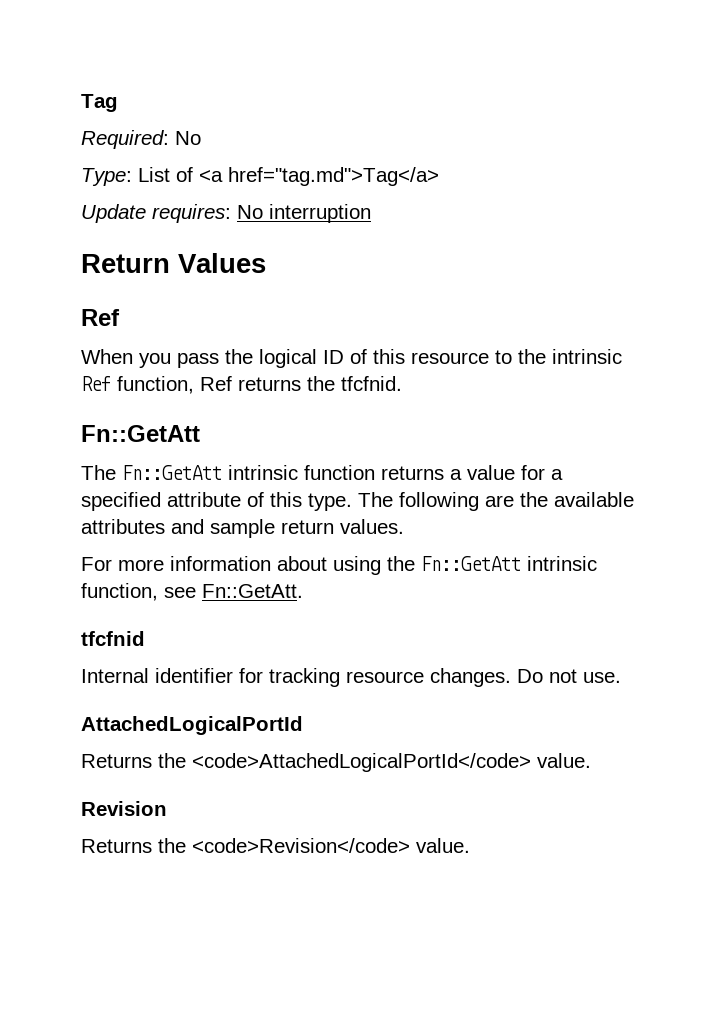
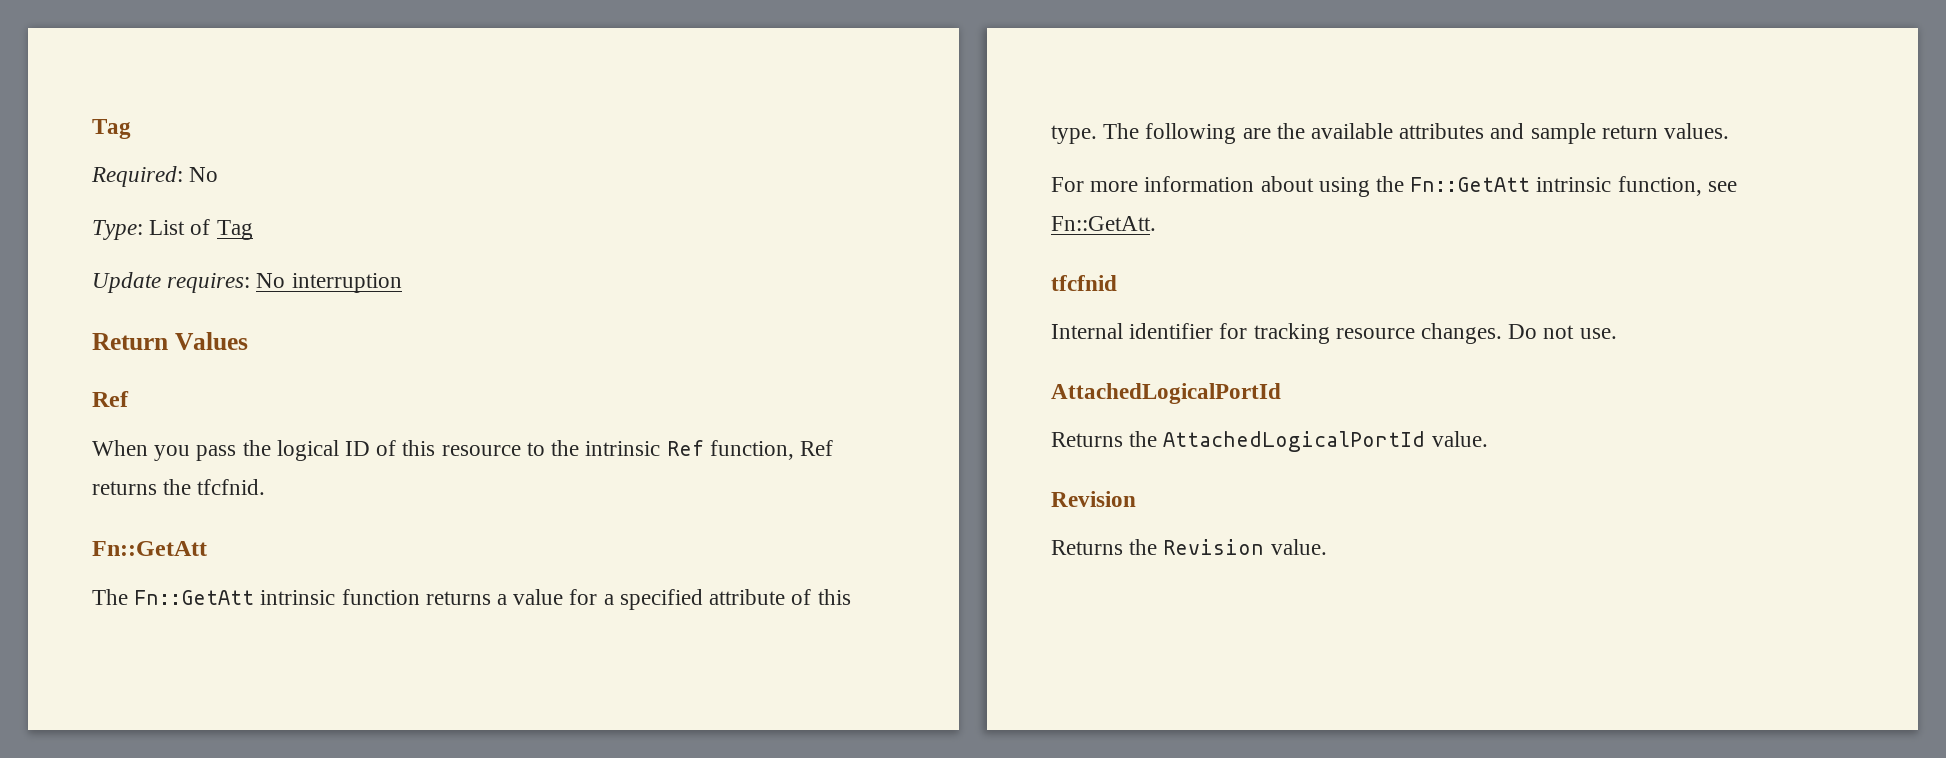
[199,167,439,186] <a href="tag.md">Tag</a> -> [216,220,253,240] Tag
[192,753,531,772] <code>AttachedLogicalPortId</code> -> [1163,431,1426,452] AttachedLogicalPortId
[192,838,410,853] <code>Revision</code> -> [1163,539,1265,555] Revision

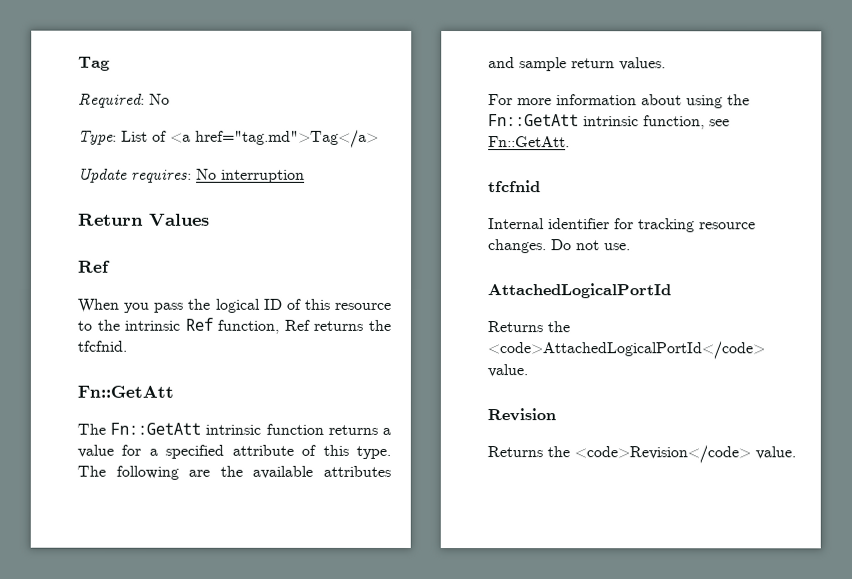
[216,220,253,240] Tag -> [170,129,379,148] <a href="tag.md">Tag</a>
[1163,431,1426,452] AttachedLogicalPortId -> [487,341,765,360] <code>AttachedLogicalPortId</code>
[1163,539,1265,555] Revision -> [574,445,751,464] <code>Revision</code>

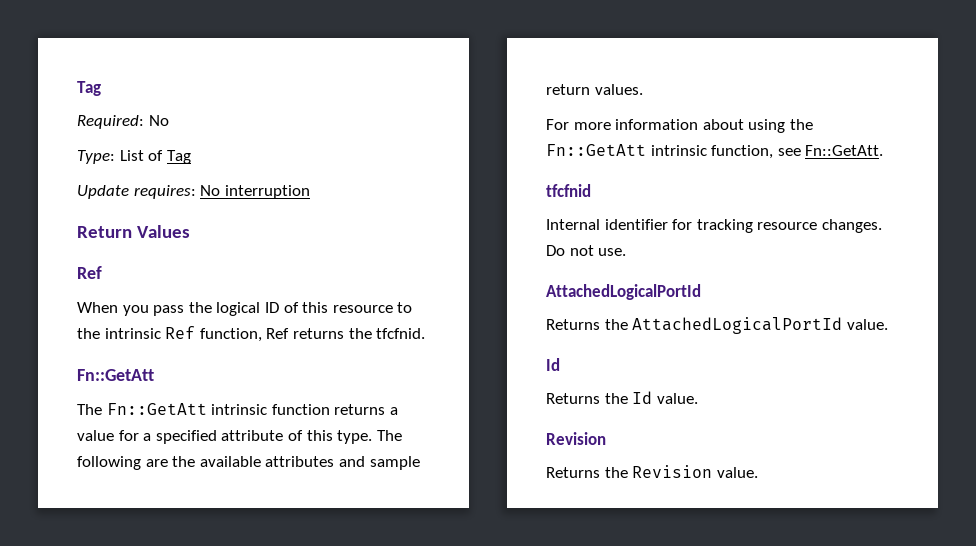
[170,129,379,148] <a href="tag.md">Tag</a> -> [166,150,191,164] Tag
[487,341,765,360] <code>AttachedLogicalPortId</code> -> [632,317,888,334] [546,358,560,371] [546,391,653,404] AttachedLogicalPortId value. // Id // Returns the Id
[574,445,751,464] <code>Revision</code> -> [632,465,713,478] Revision

